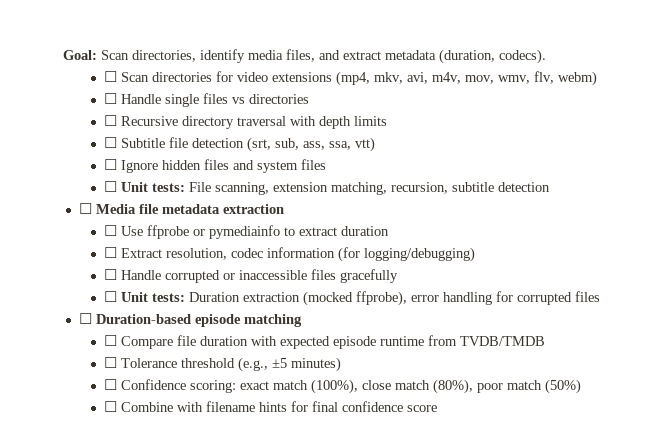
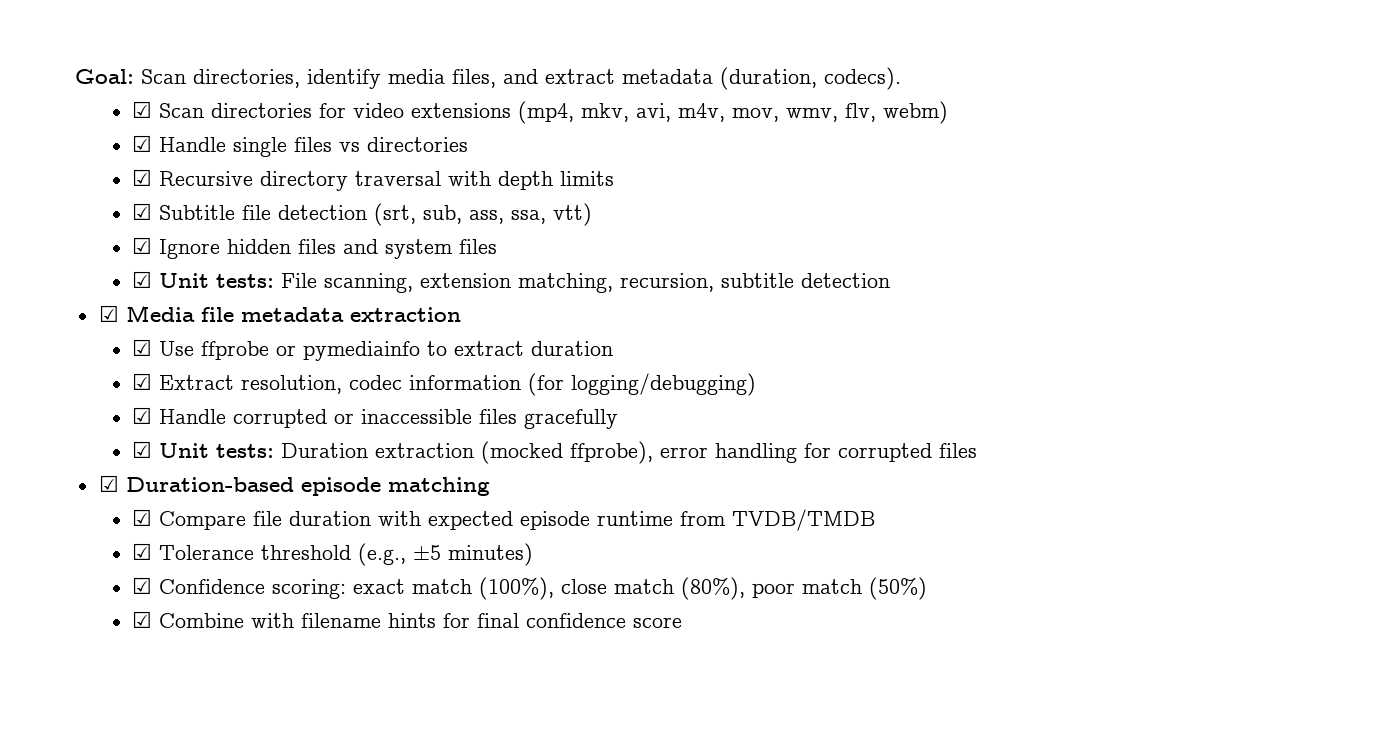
[103,71,117,82] ☐ -> [132,101,153,118] ☑
[103,93,117,104] ☐ -> [132,135,153,152] ☑
[103,115,117,126] ☐ -> [132,169,153,186] ☑
[103,137,117,148] ☐ -> [132,203,153,220] ☑
[103,159,117,170] ☐ -> [132,237,153,254] ☑
[103,181,117,192] ☐ -> [132,271,153,288] ☑
[78,203,92,214] ☐ -> [98,305,119,322] ☑
[103,225,117,236] ☐ -> [132,339,153,356] ☑
[103,247,117,258] ☐ -> [132,373,153,390] ☑
[103,269,117,280] ☐ -> [132,407,153,424] ☑
[103,291,117,302] ☐ -> [132,441,153,458] ☑
[78,313,92,324] ☐ -> [98,475,119,492] ☑
[103,335,117,346] ☐ -> [132,509,153,526] ☑
[103,357,117,368] ☐ -> [132,543,153,560] ☑
[103,379,117,390] ☐ -> [132,577,153,594] ☑
[103,401,117,412] ☐ -> [132,611,153,628] ☑

